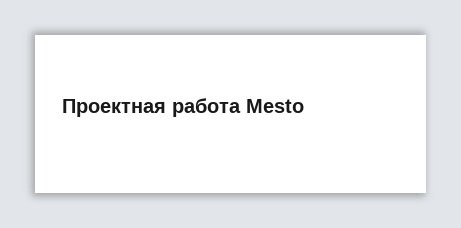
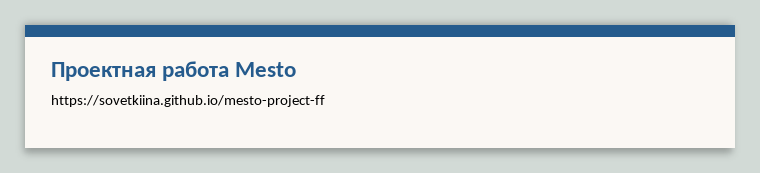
(304, 106) none -> [51,95,325,107] // https://sovetkiina.github.io/mesto-project-ff

